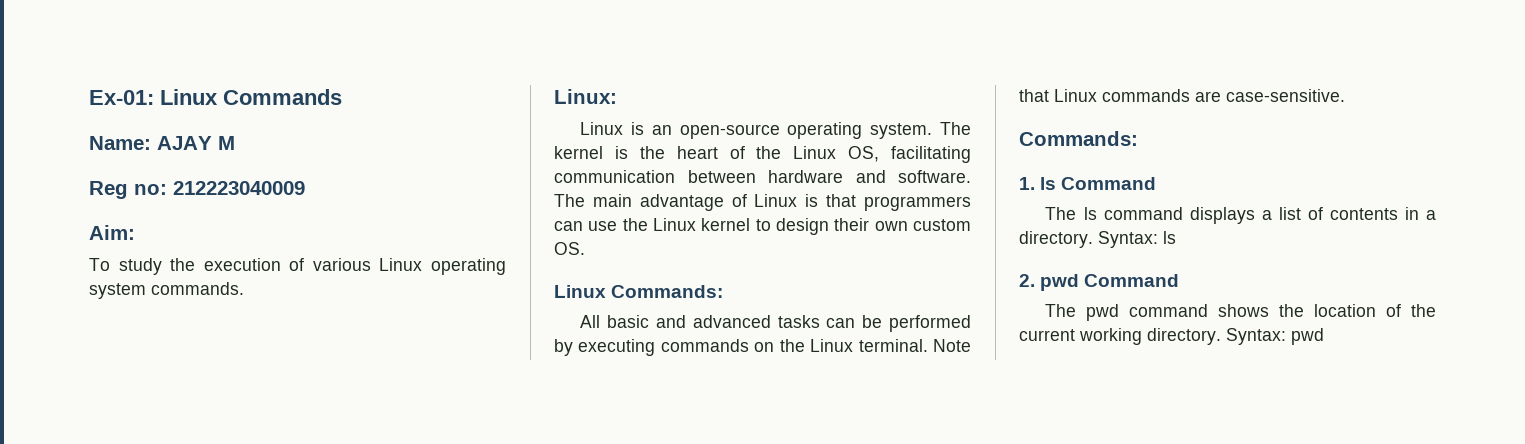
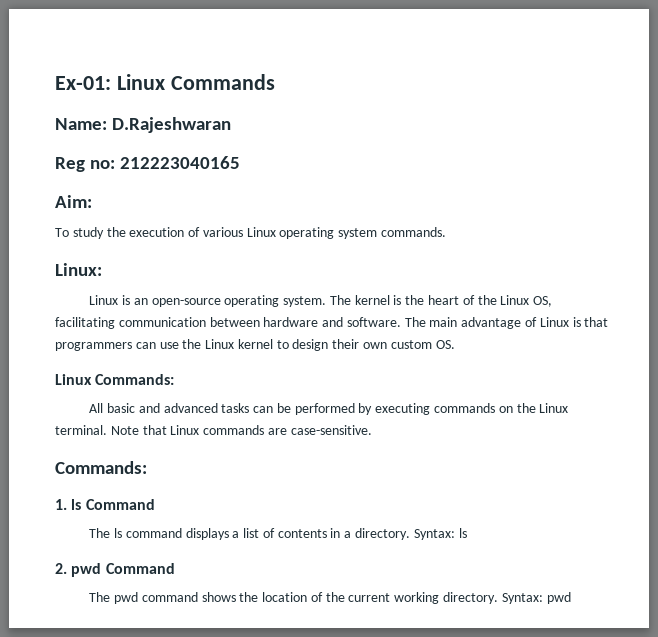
[157,136,235,150] AJAY M -> [112,117,232,133] D.Rajeshwaran
[173,181,305,195] 212223040009 -> [120,156,241,169] 212223040165

